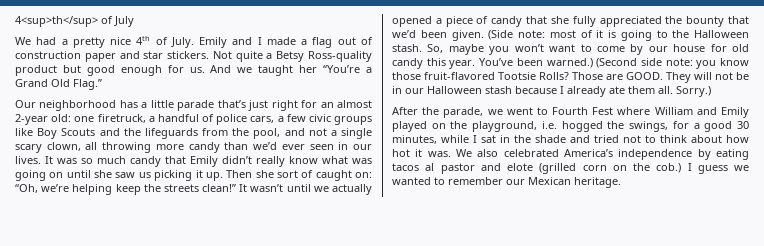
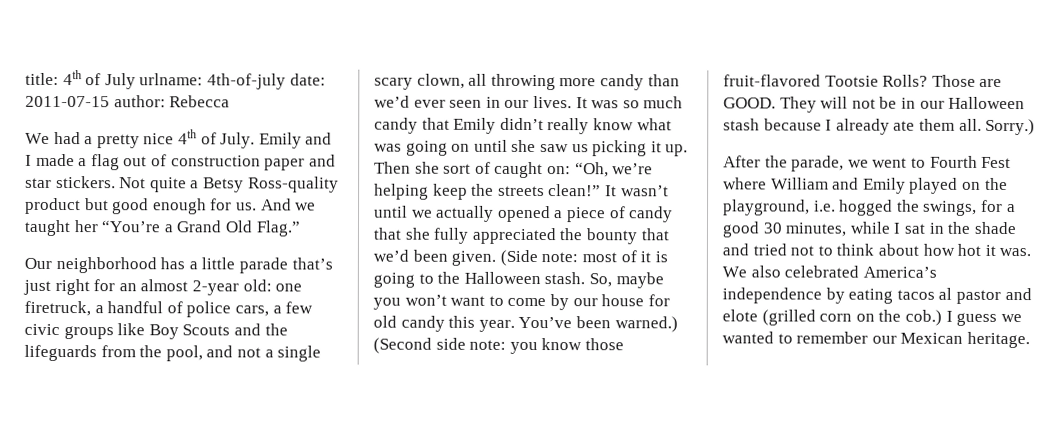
[15,16,98,27] 4<sup>th</sup> -> [25,70,82,86] title: 4th
(134, 21) none -> [139,73,326,90] [25,95,231,108] urlname: 4th-of-july date: 2011-07-15 author: Rebecca

